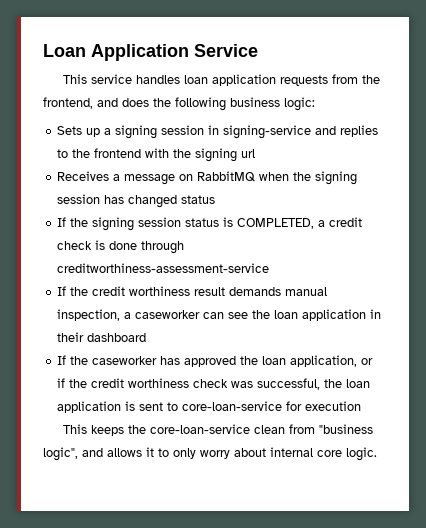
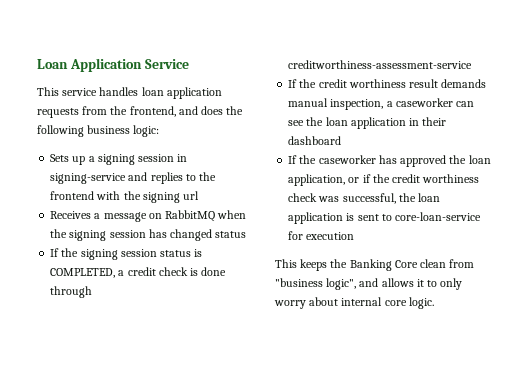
[150,424,251,434] core-loan-service -> [349,259,418,271] Banking Core

